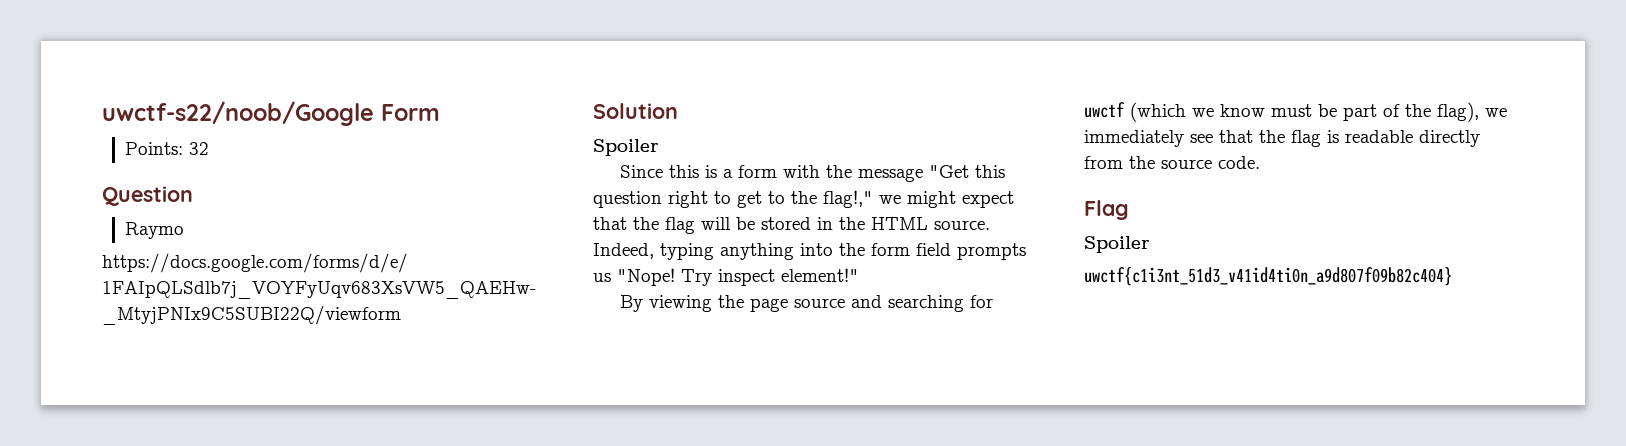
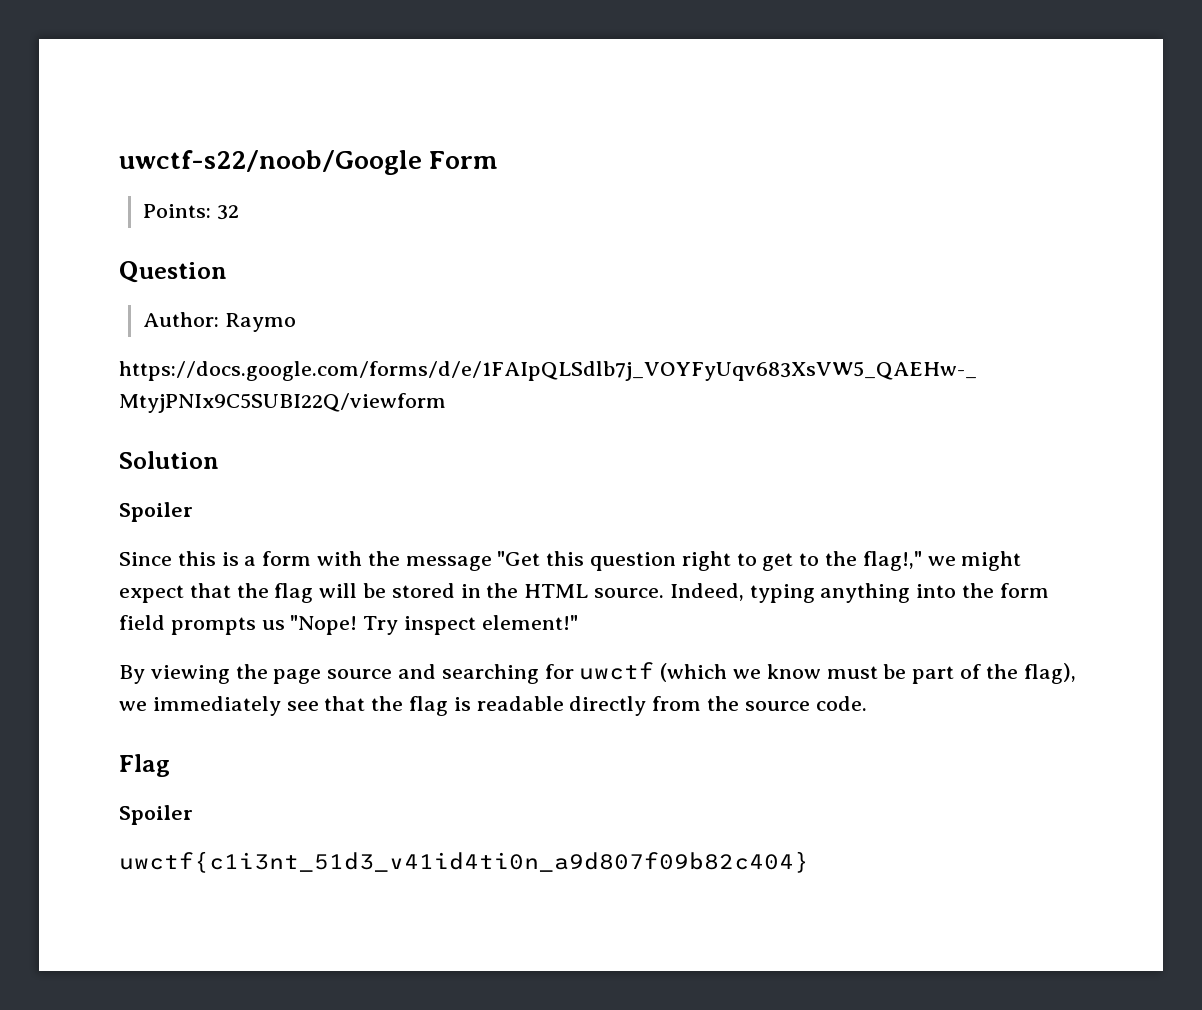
(193, 196) none -> [143,312,220,327] Author:

